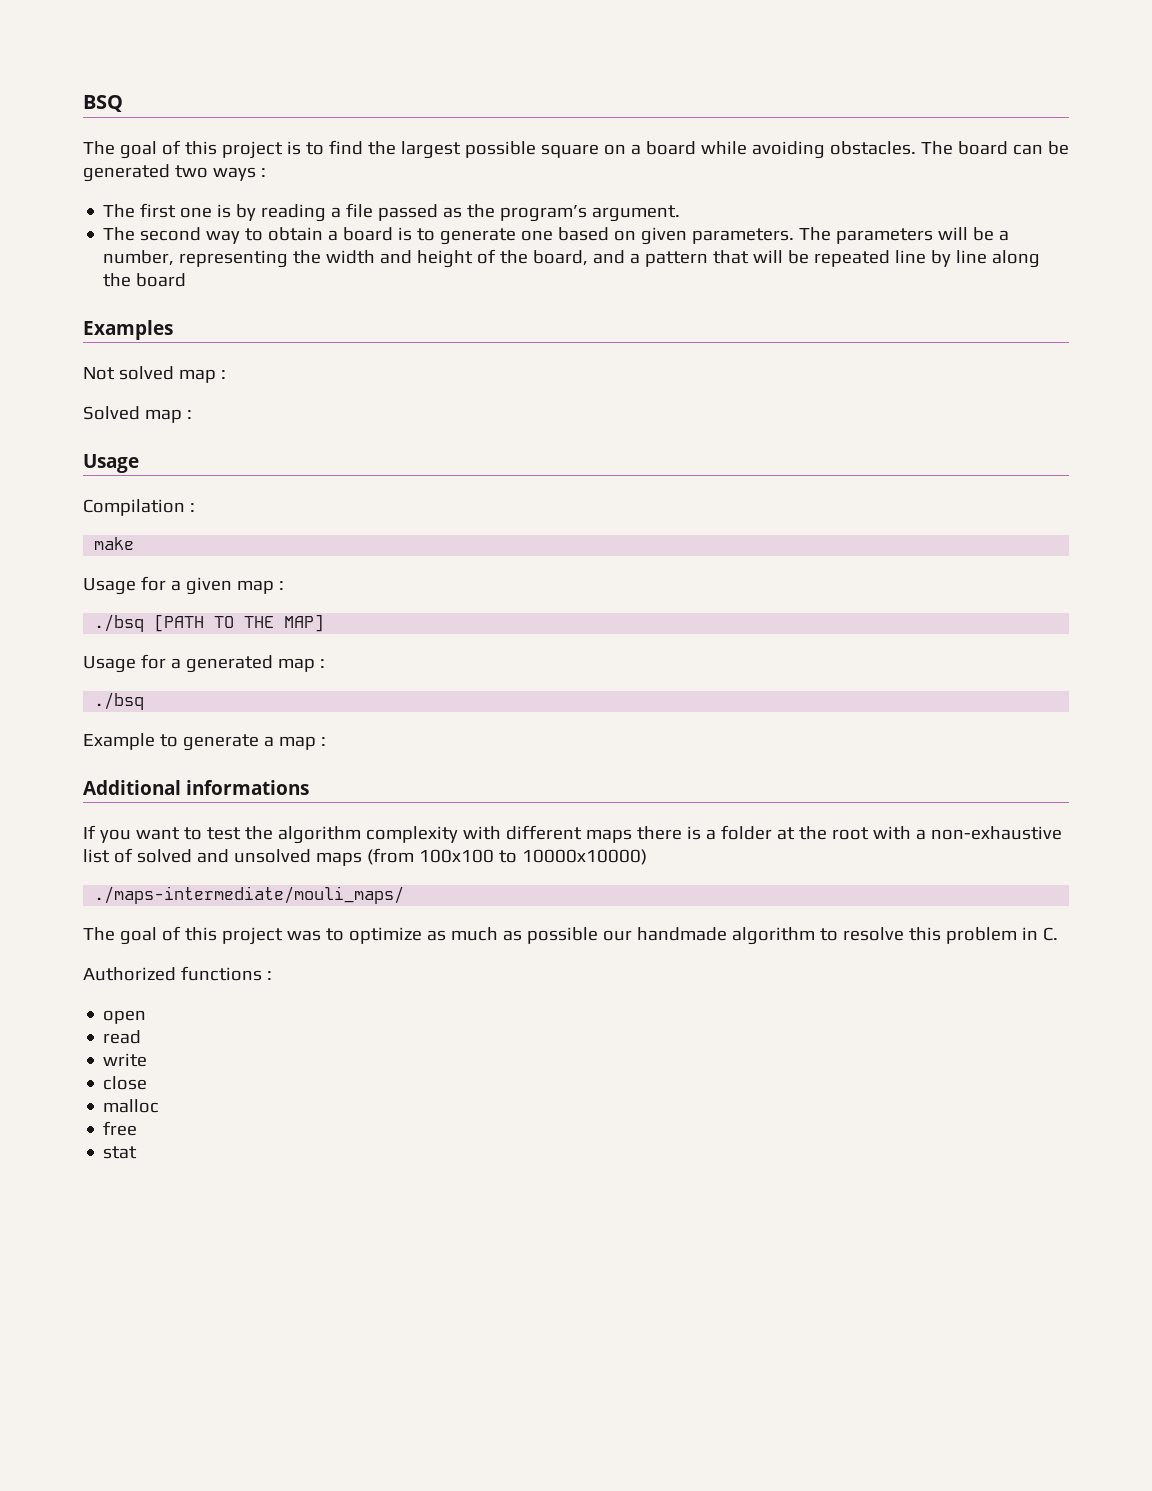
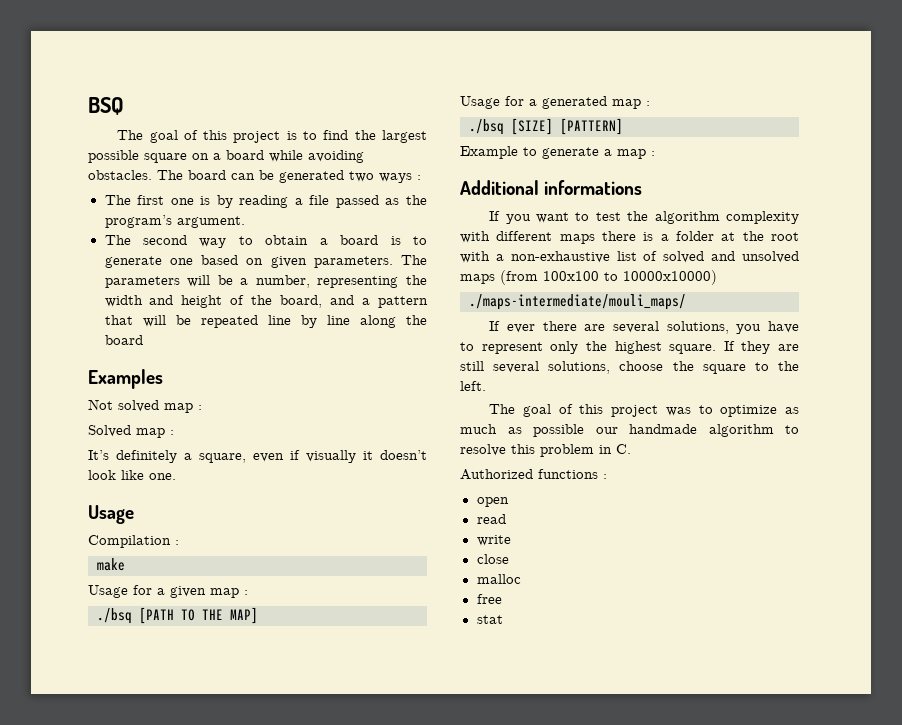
(192, 414) none -> [88,450,427,463] [88,470,176,480] // It’s definitely a square, even if visually it doesn’t look like one.
(145, 701) none -> [511,118,623,135] [SIZE] [PATTERN]
(405, 895) none -> [489,321,799,334] [460,341,799,354] [460,361,799,374] [460,381,486,391] // If ever there are several solutions, you have to represent only the highest square. If they are still several solutions, choose the square to the left.

